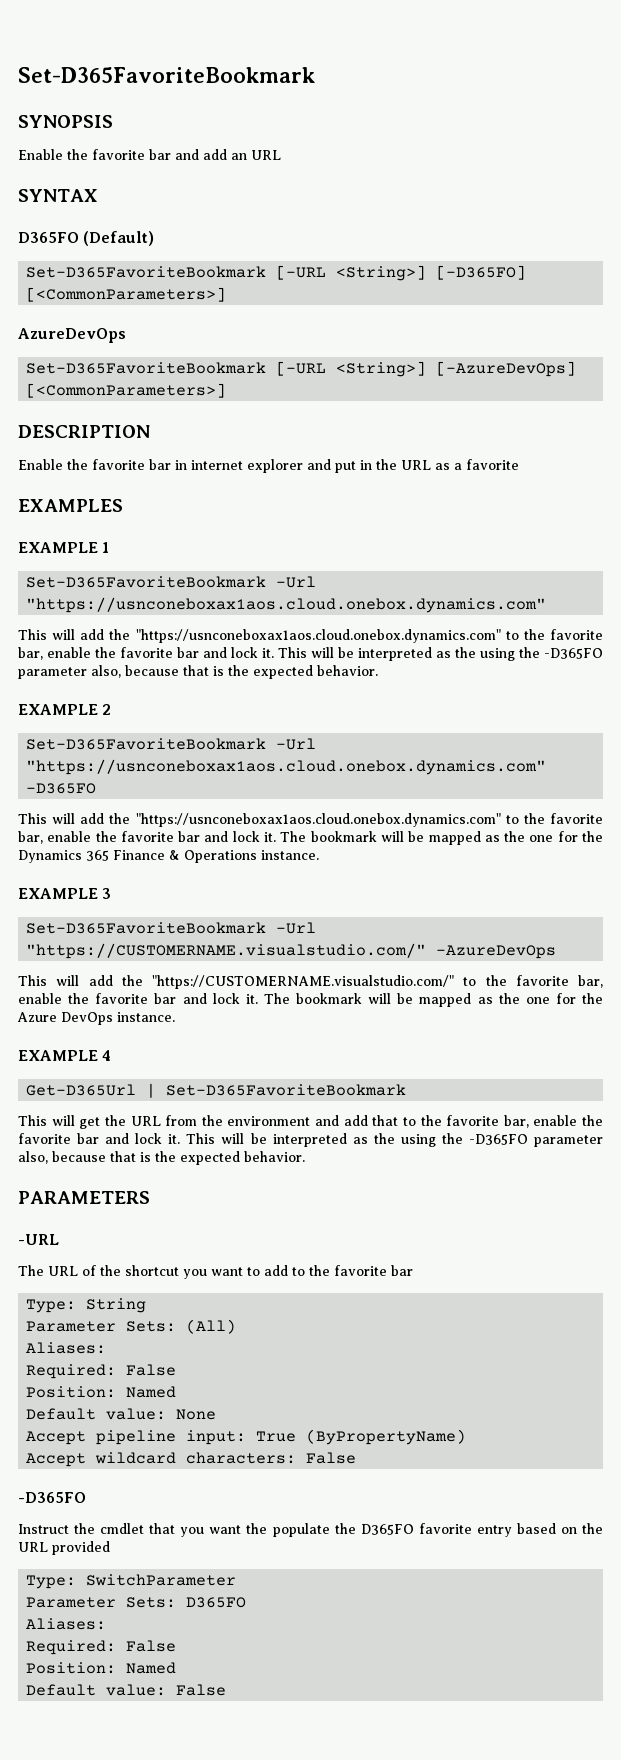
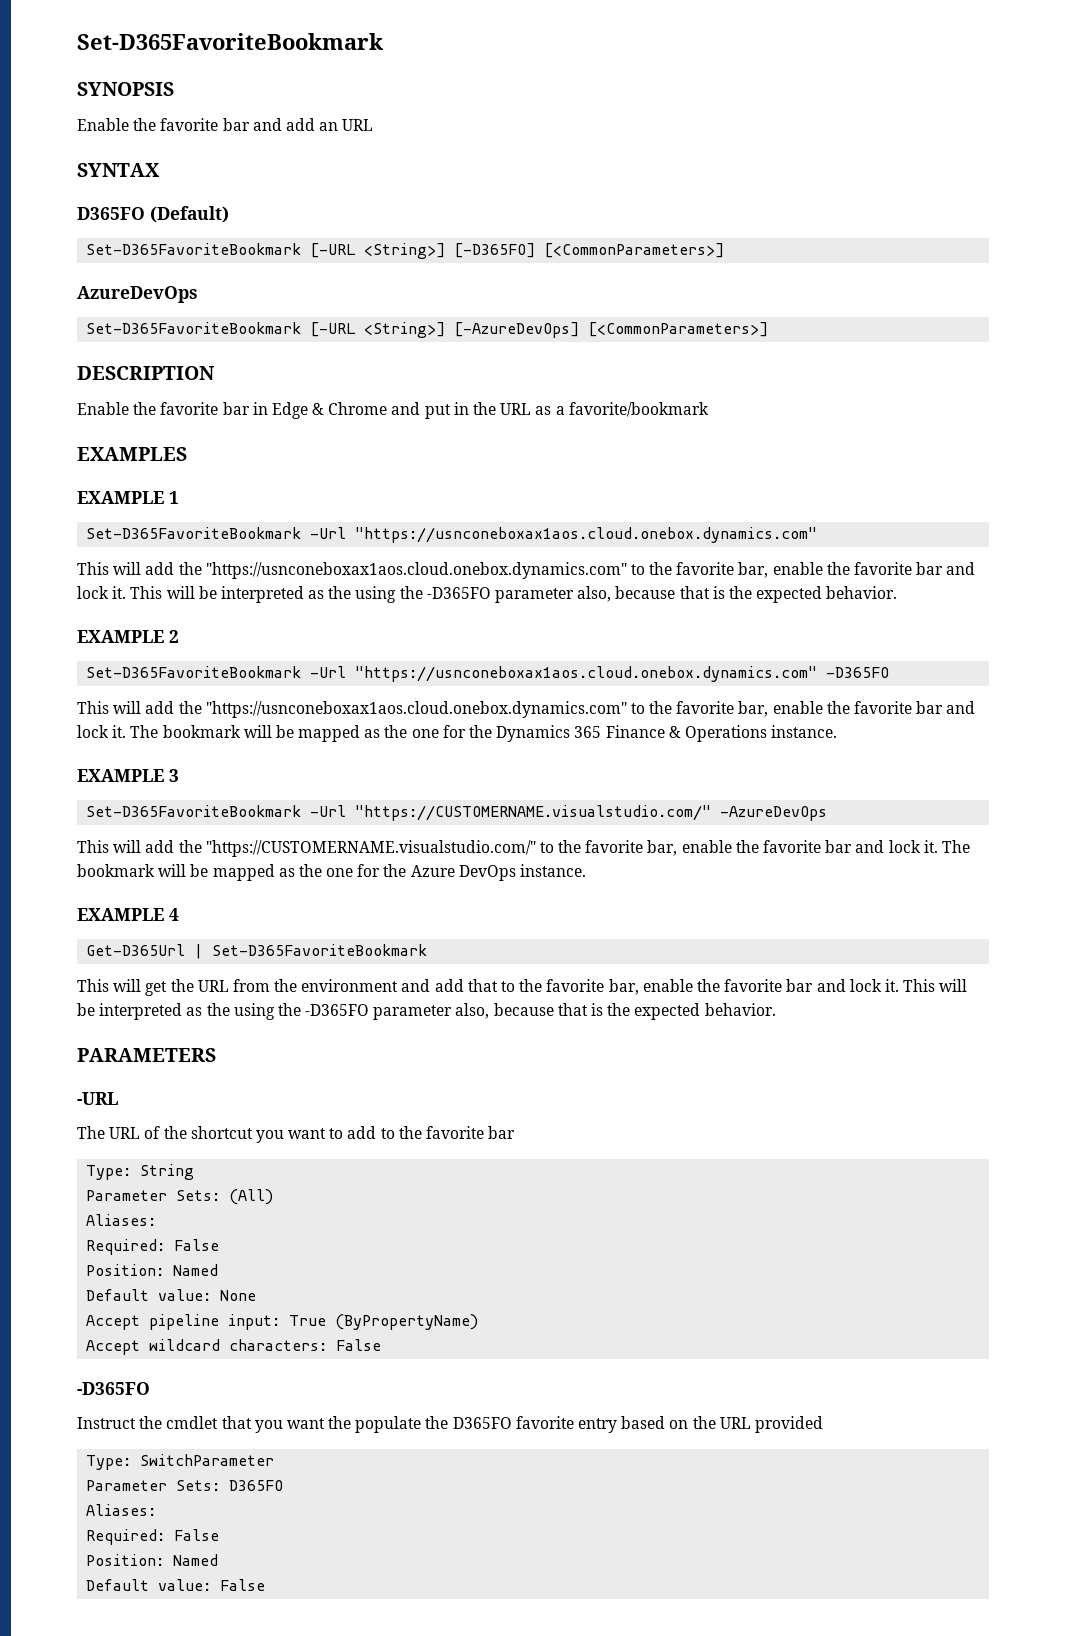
[191,459,303,473] internet explorer -> [271,402,388,419] Edge & Chrome
[466,459,519,470] favorite -> [568,402,709,417] favorite/bookmark

